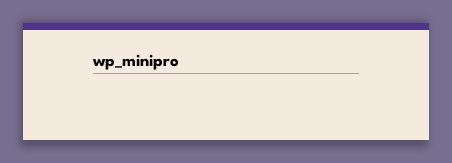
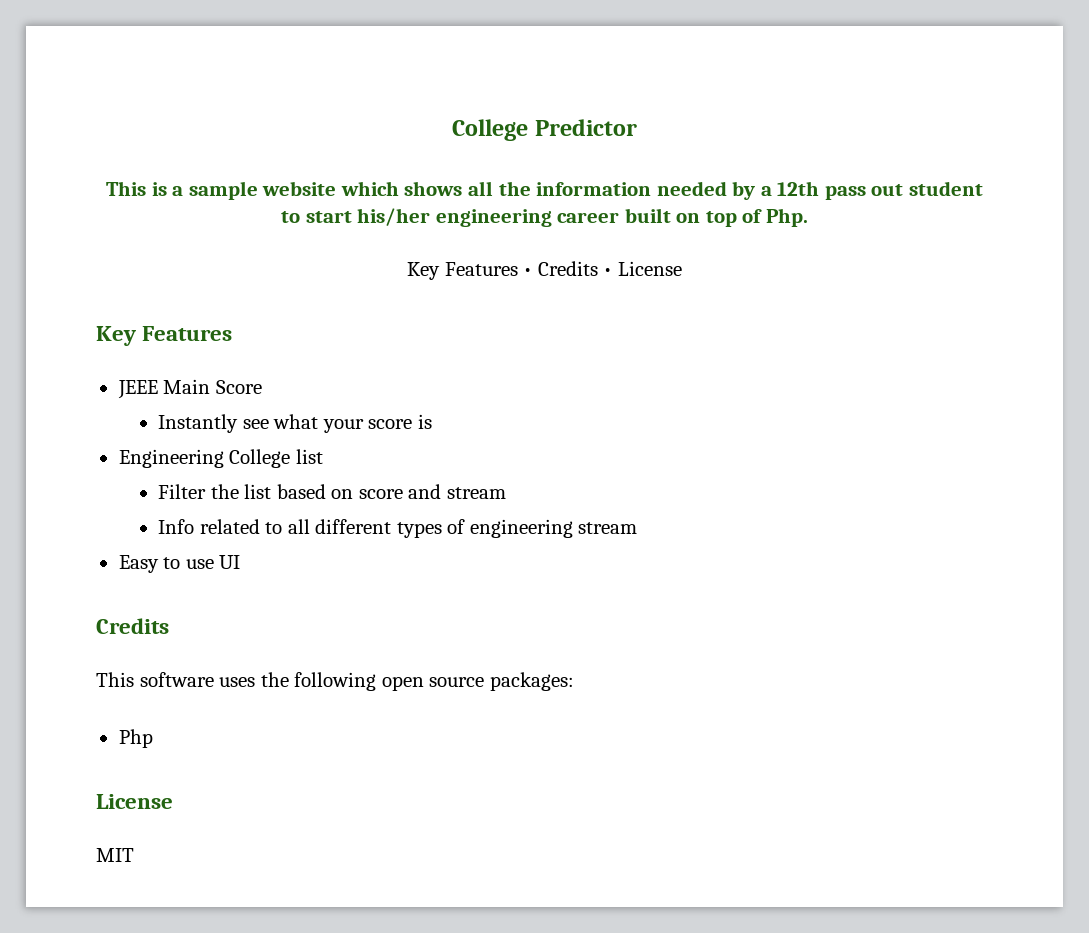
[92,54,179,70] wp_minipro -> [452,119,637,141] [106,181,983,200] [281,208,808,227] [407,261,682,280] [96,326,233,346] [117,379,262,399] [157,414,432,433] [118,449,323,468] [157,484,506,499] [157,519,638,538] [118,555,241,573] [96,618,169,634] [96,672,574,691] [118,729,153,748] [96,794,173,809] [96,848,134,862] College Predictor // This is a sample website which shows all the information needed by a 12th pass out student to start his/her engineering career built on top of Php. // Key Features • Credits • License // Key Features // JEEE Main Score // Instantly see what your score is // Engineering College list // Filter the list based on score and stream // Info related to all different types of engineering stream // Easy to use UI // Credits // This software uses the following open source packages: // Php // License // MIT

